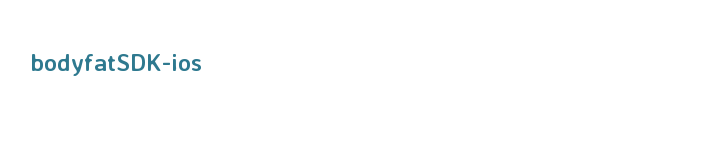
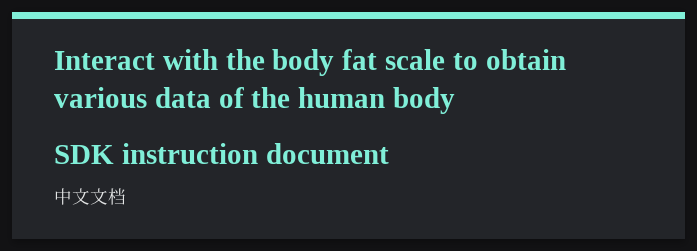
[30,54,202,76] bodyfatSDK-ios -> [54,49,566,76] [54,87,456,114] [54,143,389,164] [54,188,126,205] Interact with the body fat scale to obtain various data of the human body // SDK instruction document // 中文文档

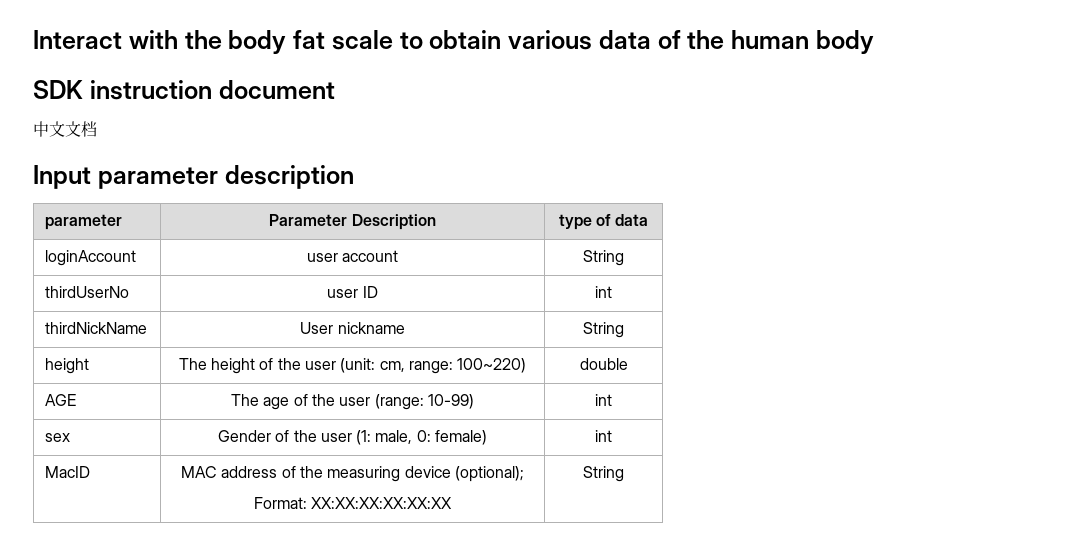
(126, 196) none -> [33,165,354,189] [45,214,123,230] [269,214,436,230] [558,214,649,230] [45,250,137,266] [306,250,399,262] [583,250,624,266] [45,286,130,298] [327,286,378,298] [595,286,612,298] [45,322,148,334] [300,322,405,334] [583,322,624,338] [45,358,90,374] [178,358,527,374] [579,358,628,370] [45,394,77,406] [231,394,474,410] [595,394,612,406] [45,433,71,442] [217,430,488,445] [595,430,612,442] [45,466,91,478] [181,466,524,482] [253,497,453,509] [583,466,624,482] // Input parameter description // parameter | Parameter Description | type of data // loginAccount | user account | String // thirdUserNo | user ID | int // thirdNickName | User nickname | String // height | The height of the user (unit: cm, range: 100~220) | double // AGE | The age of the user (range: 10-99) | int // sex | Gender of the user (1: male, 0: female) | int // MacID | MAC address of the measuring device (optional); // Format: XX:XX:XX:XX:XX:XX | String

